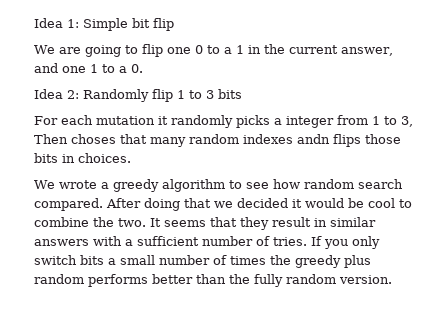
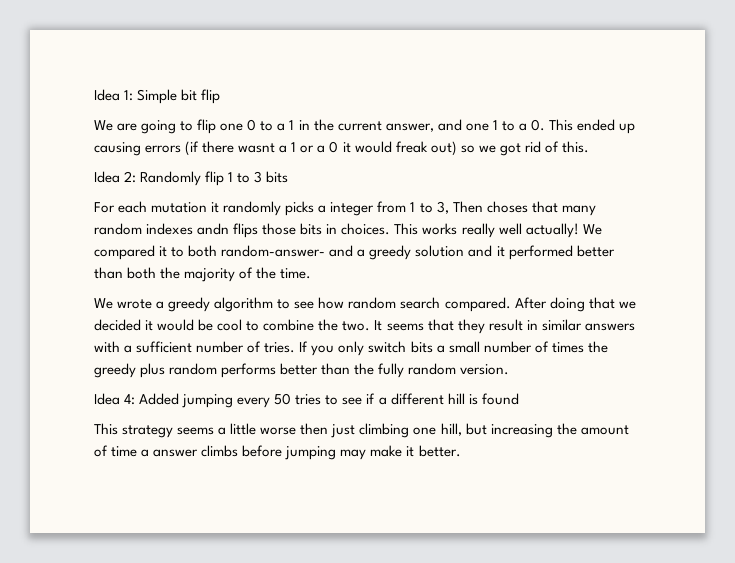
(143, 68) none -> [549,119,636,134] [94,141,589,156] This ended up causing errors (if there wasnt a 1 or a 0 it would freak out) so we got rid of this.
(131, 158) none -> [394,223,602,238] [94,245,615,260] [94,267,312,282] This works really well actually! We compared it to both random-answer- and a greedy solution and it performed better than both the majority of the time.
(392, 279) none -> [94,393,519,408] [94,423,629,438] [94,445,461,460] // Idea 4: Added jumping every 50 tries to see if a different hill is found // This strategy seems a little worse then just climbing one hill, but increasing the amount of time a answer climbs before jumping may make it better.

